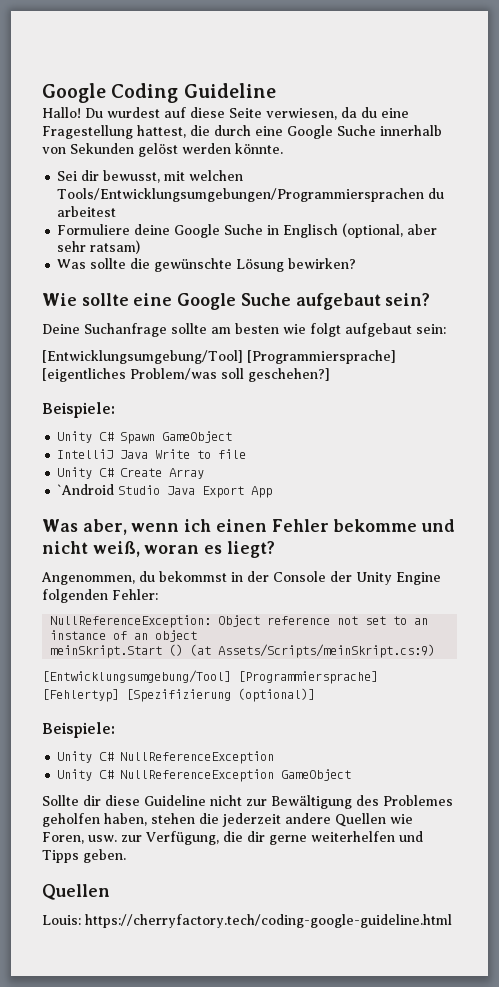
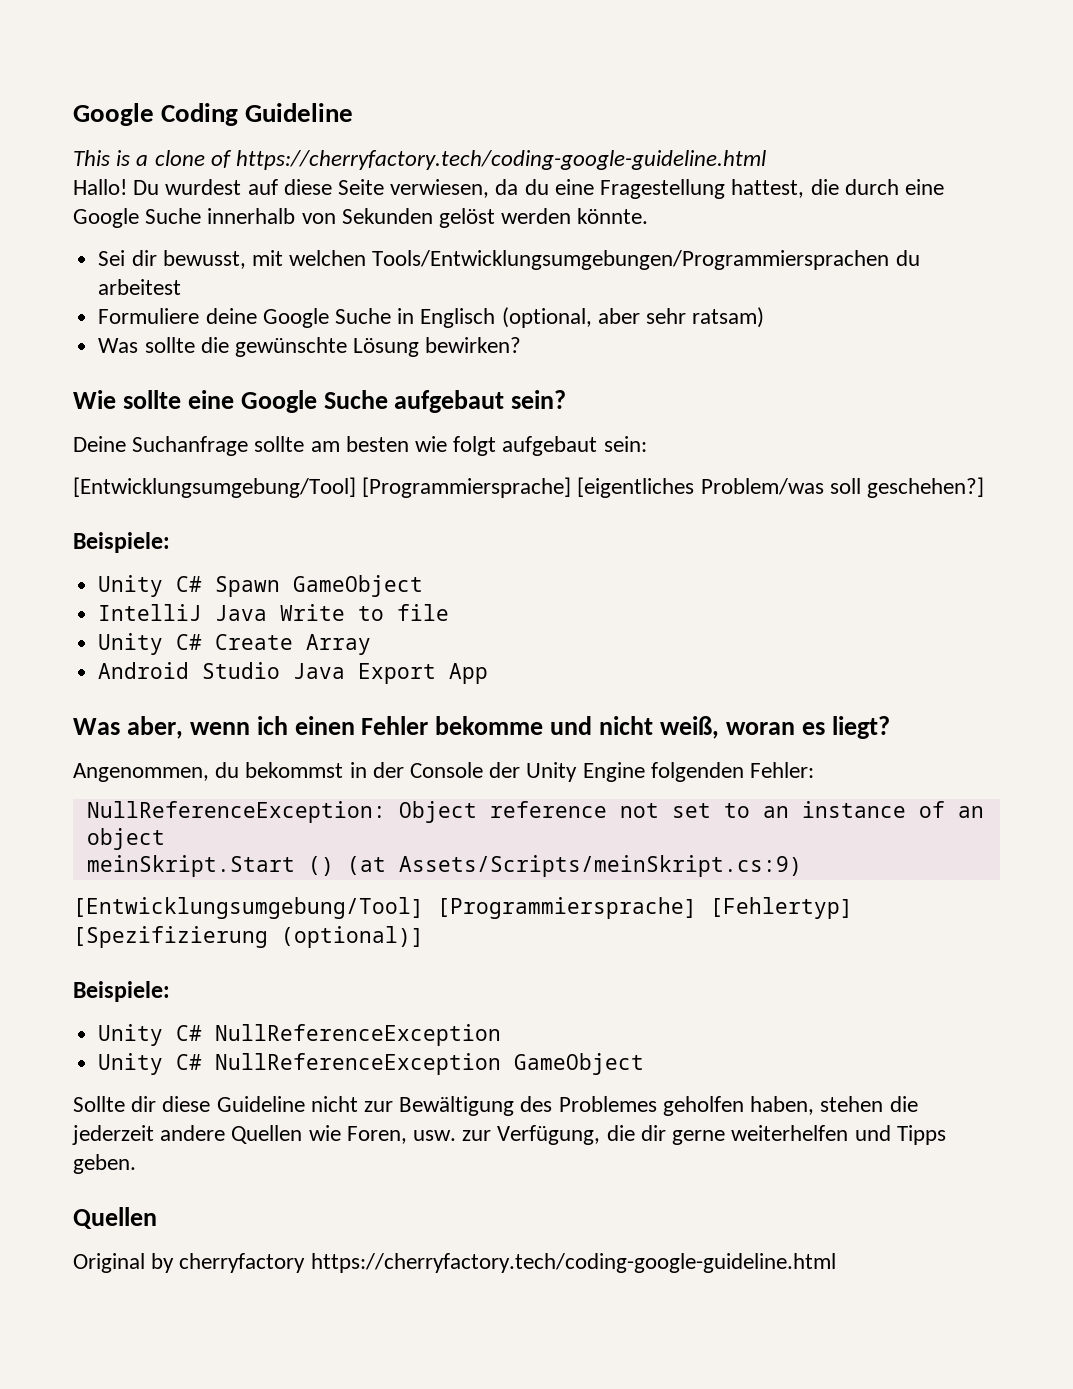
(276, 90) none -> [73,150,767,170] // This is a clone of https://cherryfactory.tech/coding-google-guideline.html
[57,484,115,495] `Android -> [98,662,190,679] Android
[42,915,81,925] Louis: -> [73,1253,306,1273] Original by cherryfactory

